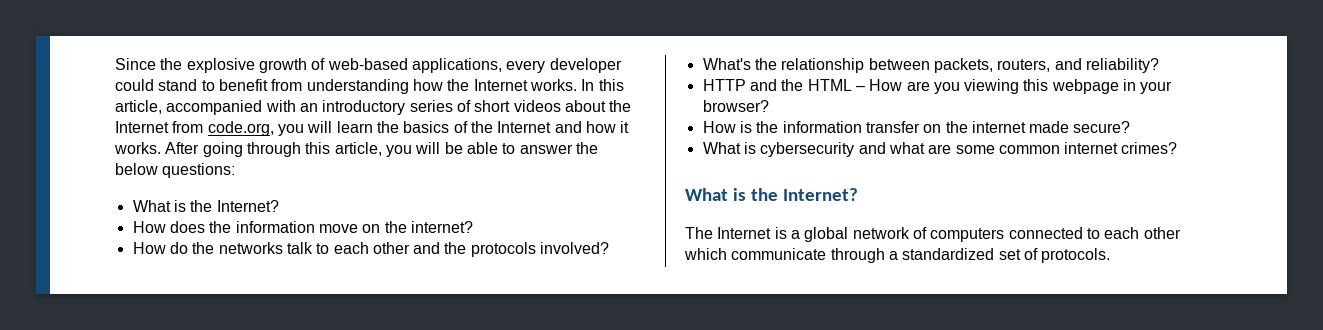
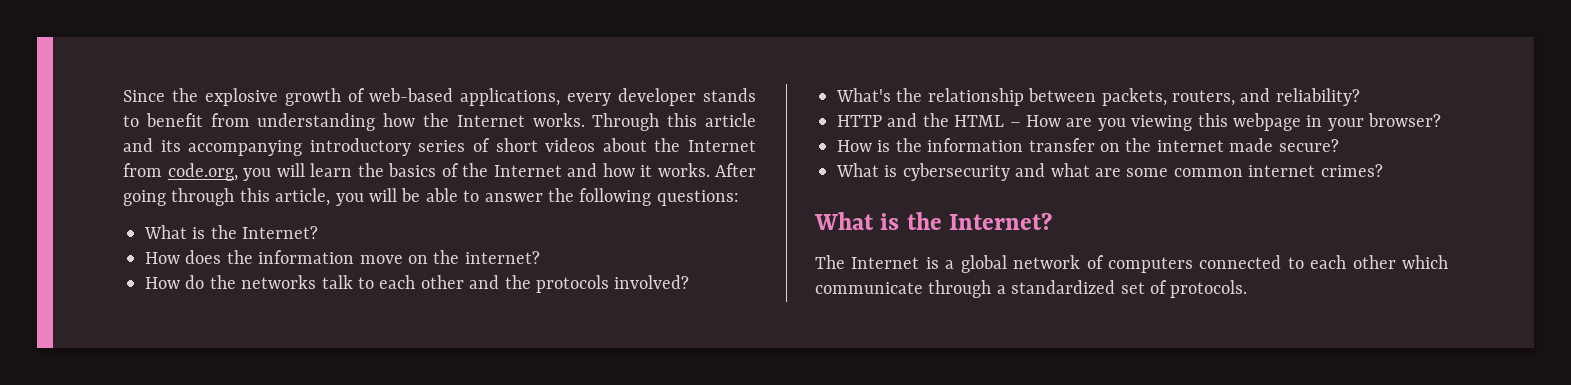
[115,79,198,91] could stand -> [703,88,757,102] stands
[581,79,624,91] [115,100,318,115] In this article, accompanied with an -> [592,113,756,131] [123,138,303,156] Through this article and its accompanying
[115,163,158,175] below -> [579,188,652,206] following

